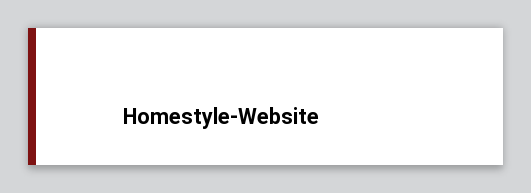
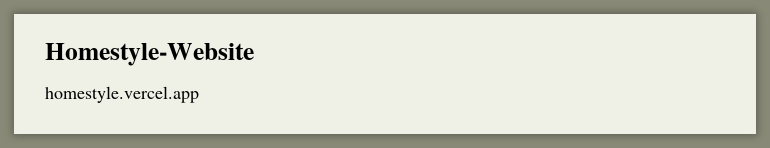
(319, 118) none -> [45,86,199,103] // homestyle.vercel.app

